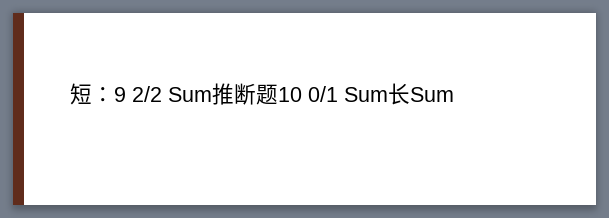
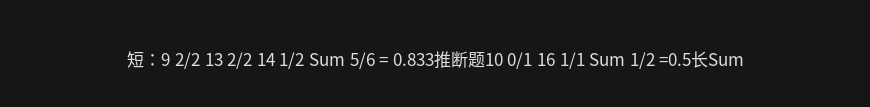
[168,83,388,105] Sum推断题10 0/1 Sum -> [204,51,692,69] 13 2/2 14 1/2 Sum 5/6 = 0.833推断题10 0/1 16 1/1 Sum 1/2 =0.5

